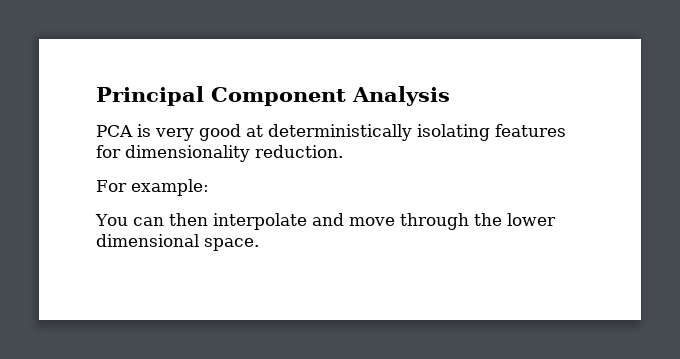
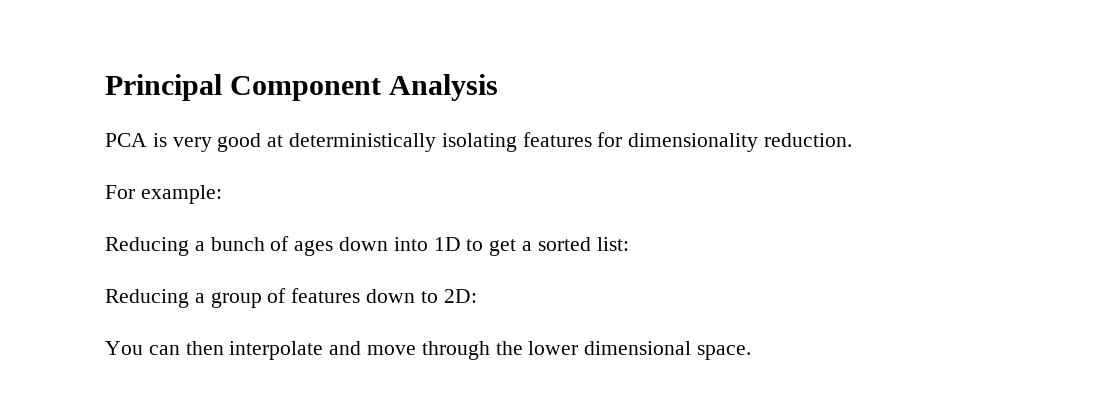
(209, 187) none -> [105,236,629,256] [105,288,477,308] // Reducing a bunch of ages down into 1D to get a sorted list: // Reducing a group of features down to 2D:

